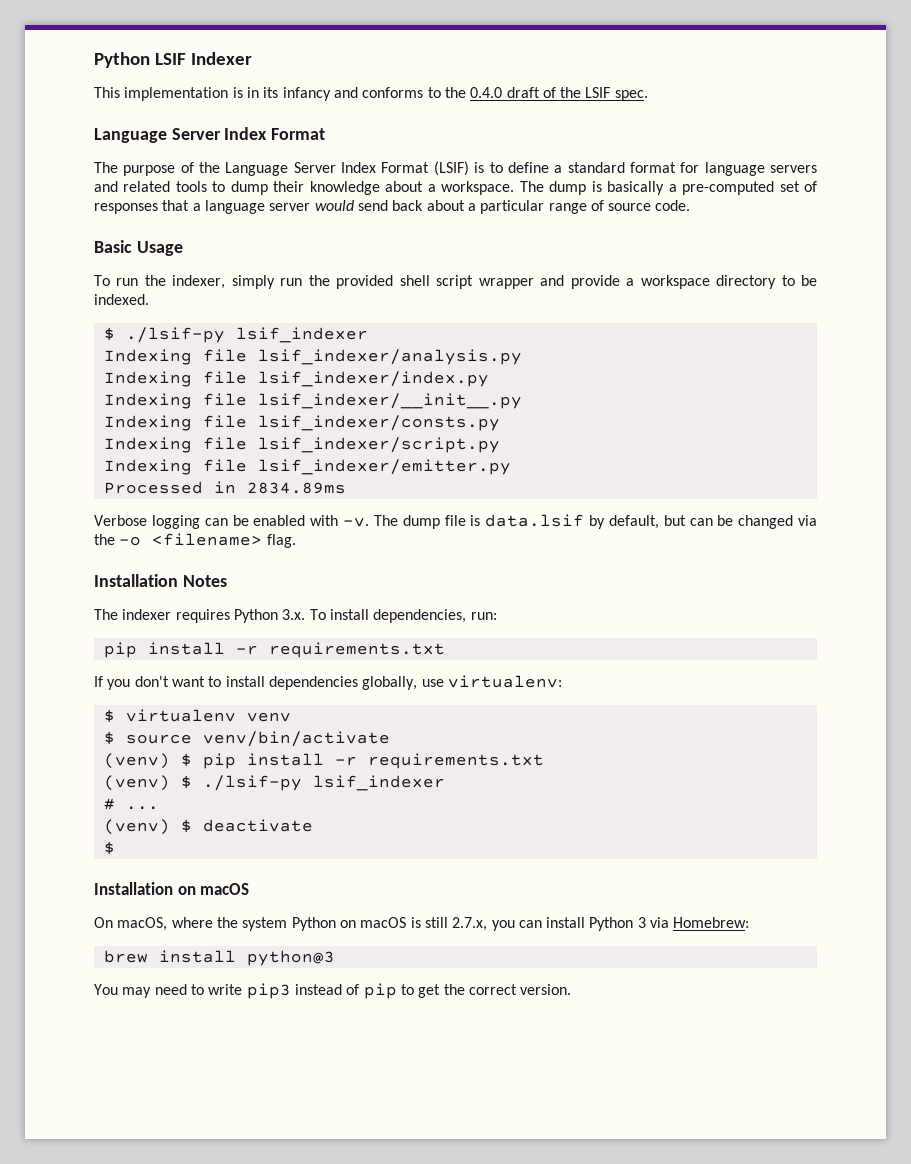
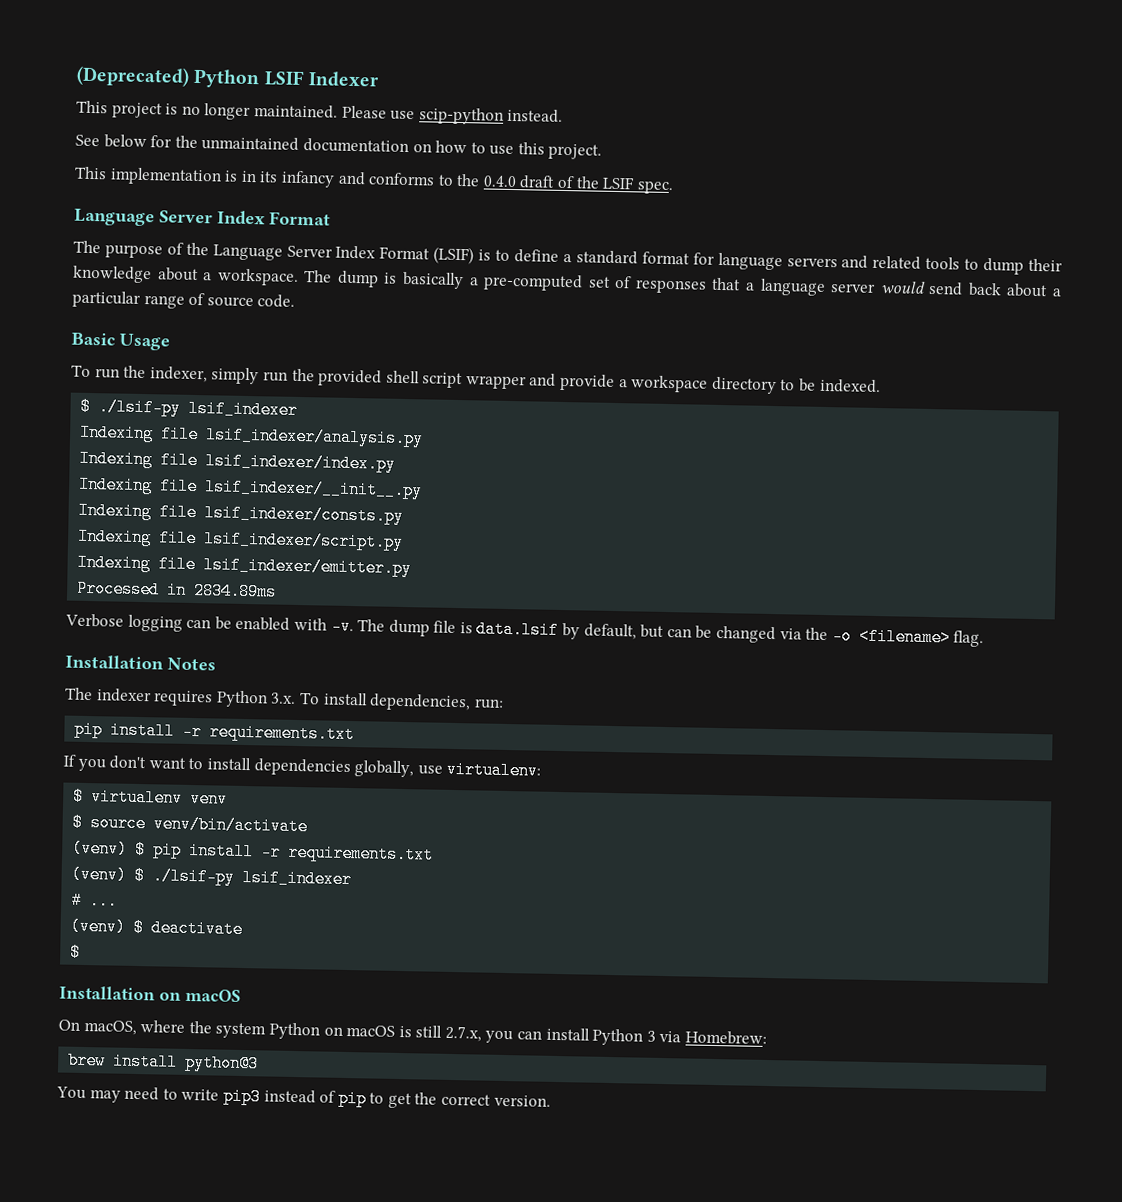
(94, 60) none -> [76,65,190,87] (Deprecated)
(252, 58) none -> [76,100,564,125] [75,134,603,160] // This project is no longer maintained. Please use scip-python instead. // See below for the unmaintained documentation on how to use this project.

